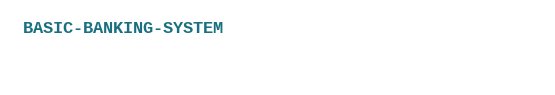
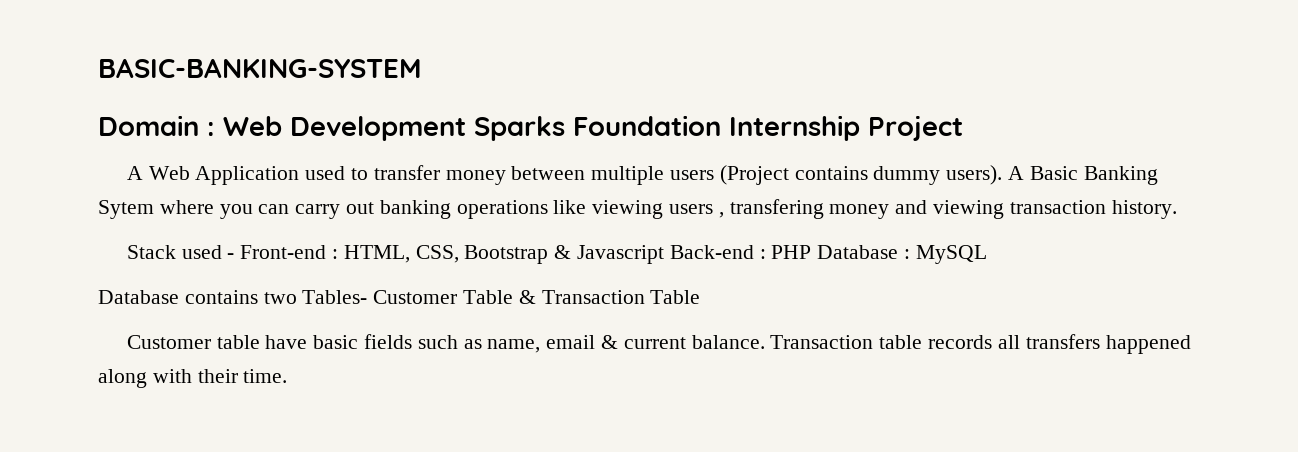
(223, 27) none -> [98,115,963,141] [126,165,1158,185] [98,199,1177,219] [126,245,987,264] [98,290,701,304] [126,334,1191,354] [98,369,288,388] // Domain : Web Development Sparks Foundation Internship Project // A Web Application used to transfer money between multiple users (Project contains dummy users). A Basic Banking Sytem where you can carry out banking operations like viewing users , transfering money and viewing transaction history. // Stack used - Front-end : HTML, CSS, Bootstrap & Javascript Back-end : PHP Database : MySQL // Database contains two Tables- Customer Table & Transaction Table // Customer table have basic fields such as name, email & current balance. Transaction table records all transfers happened along with their time.

